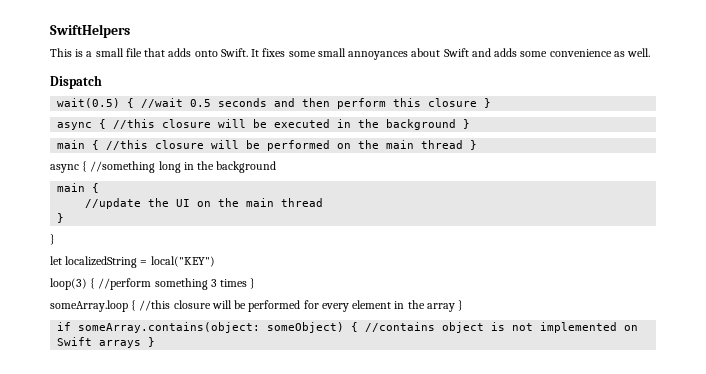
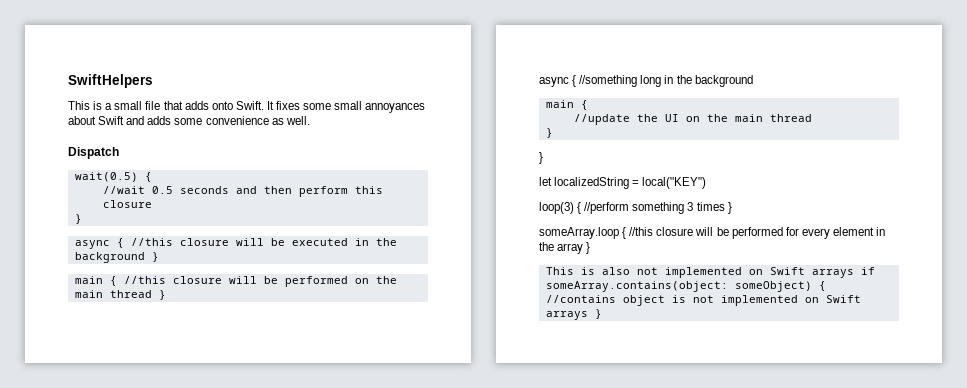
(135, 103) none -> (152, 177) //
(478, 102) none -> (152, 204) //
(464, 305) none -> [545,267,854,278] This is also not implemented on Swift arrays

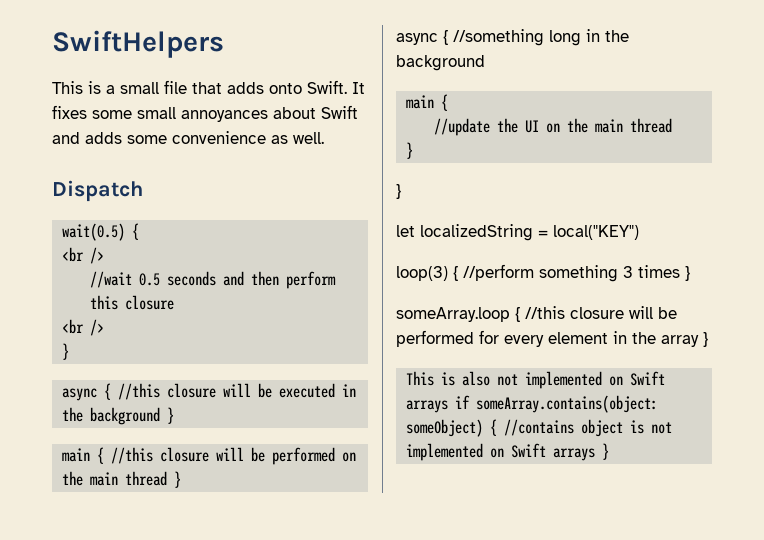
(152, 177) none -> [62,247,105,264] // <br />
(152, 204) none -> [62,319,105,336] // <br />

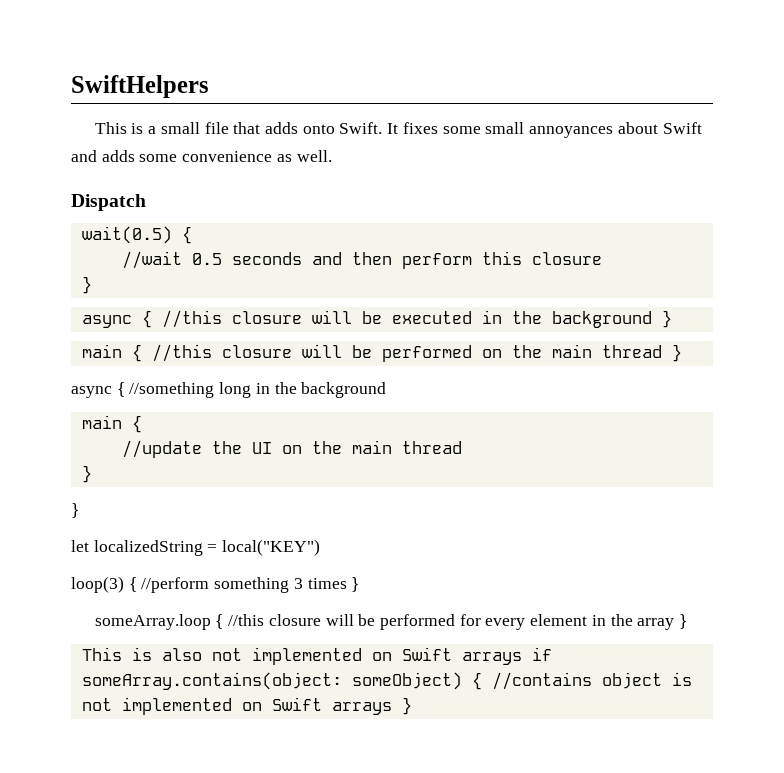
[62,247,105,264] // <br /> -> (192, 235) none
[62,319,105,336] // <br /> -> (602, 258) none

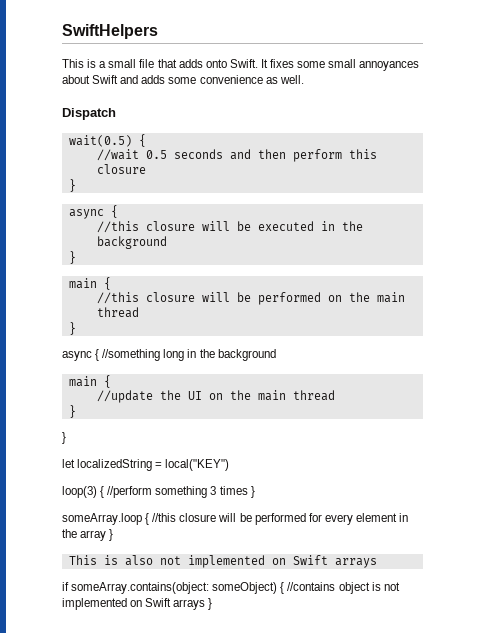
(152, 319) none -> (118, 211) //
(652, 319) none -> (167, 242) //
(142, 353) none -> (111, 283) //
(662, 351) none -> (139, 312) //
(522, 658) none -> (377, 563) //

